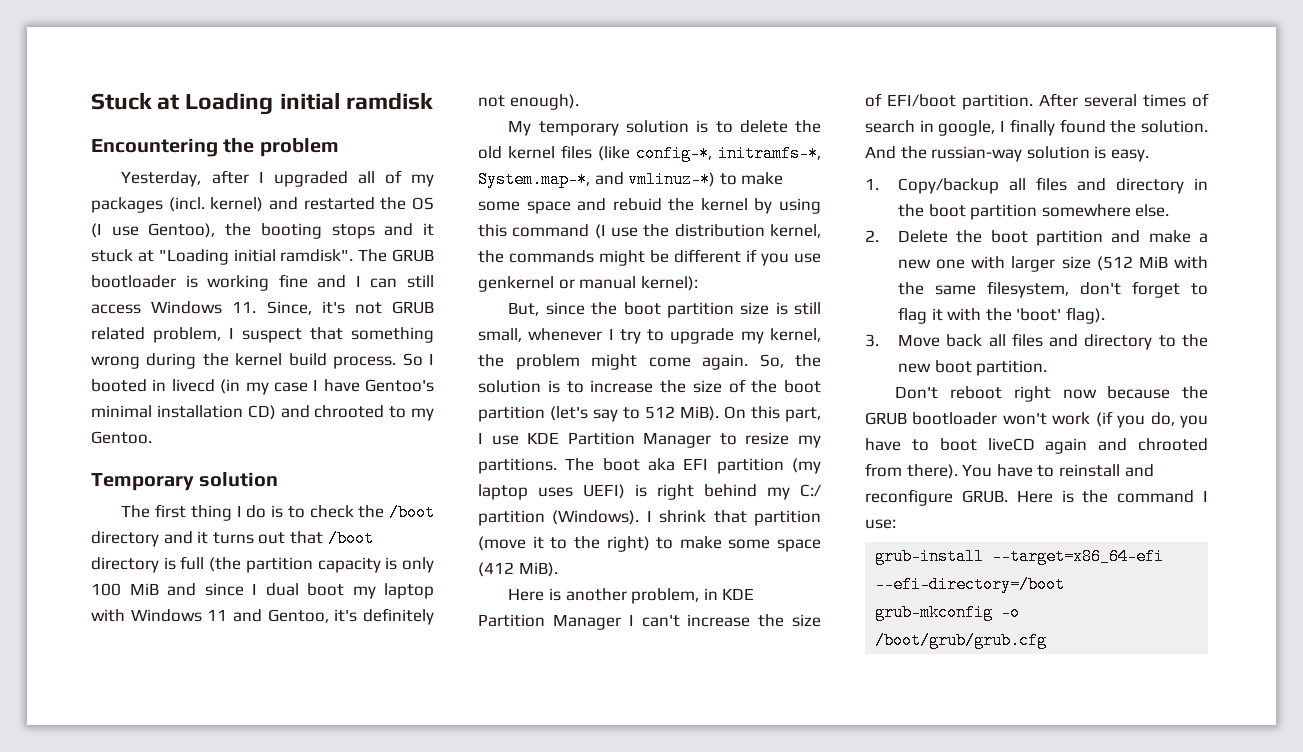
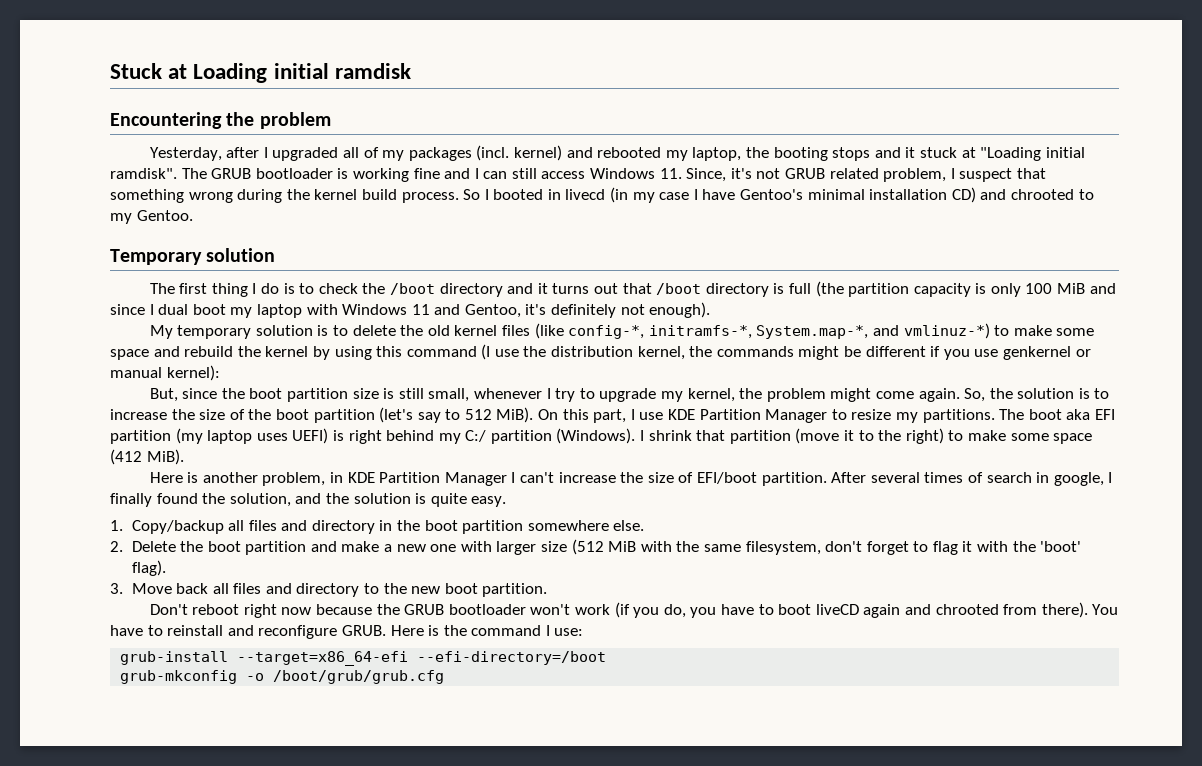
[303,197,434,210] [91,223,216,238] restarted the OS (I use Gentoo), -> [597,147,742,161] rebooted my laptop,
[612,198,662,211] rebuid -> [184,346,234,357] rebuild
[1141,120,1208,133] [865,146,1107,162] solution. And the russian-way solution is -> [229,493,467,507] solution, and the solution is quite

